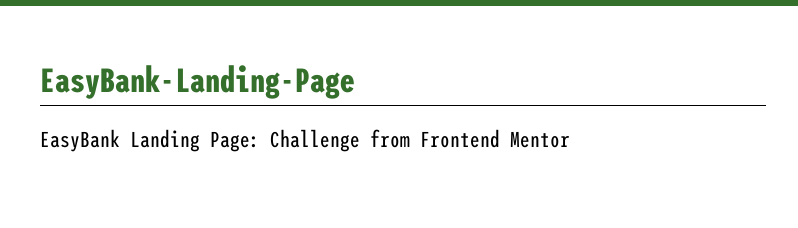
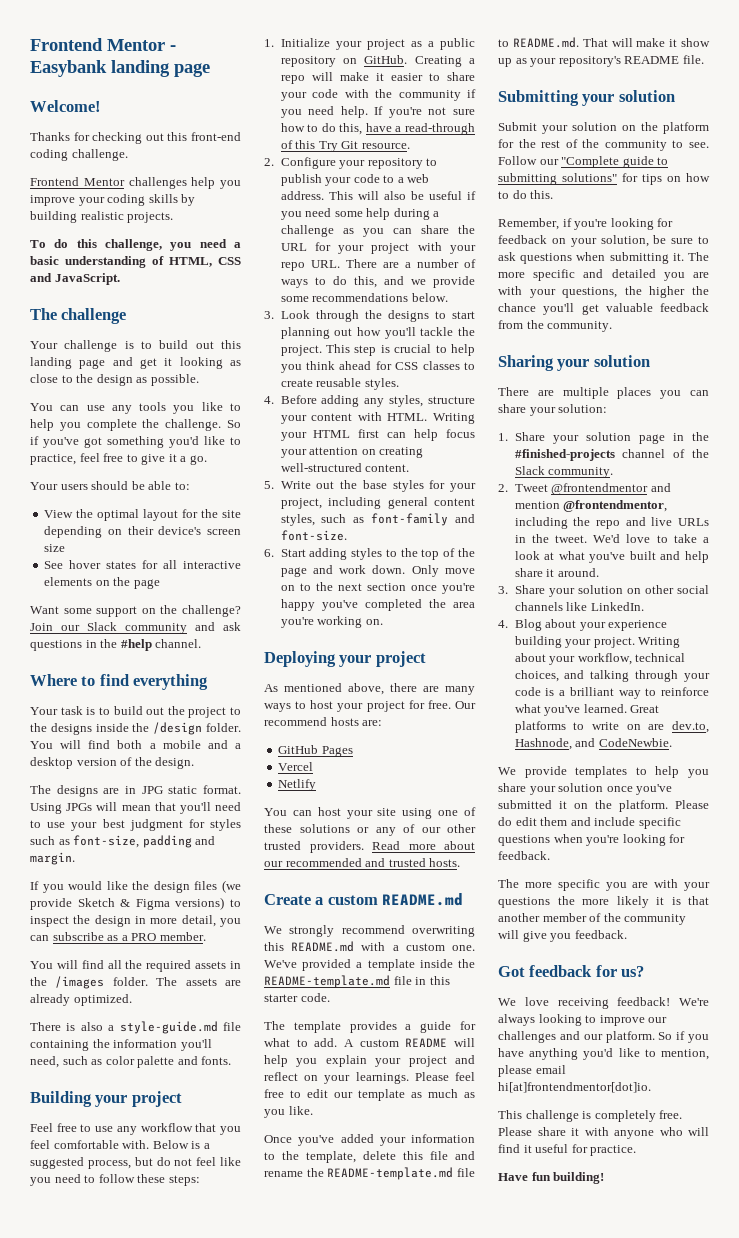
[40,65,355,99] [40,129,570,152] EasyBank-Landing-Page // EasyBank Landing Page: Challenge from Frontend Mentor -> [30,38,176,51] [30,60,210,77] [30,100,101,112] [30,132,241,144] [30,149,128,161] [30,177,241,189] [30,194,196,206] [30,211,174,223] [30,239,242,251] [30,256,241,268] [30,273,120,285] [30,308,127,324] [30,340,242,352] [30,357,242,369] [30,374,199,386] [30,402,241,414] [30,419,241,431] [30,436,241,448] [30,453,207,465] [30,481,190,490] [44,509,241,521] [44,526,241,538] [44,544,66,552] [44,560,241,569] [44,577,160,589] [30,605,241,617] [30,622,241,634] [30,639,202,651] [30,674,209,690] [30,706,241,718] [30,722,241,735] [30,740,241,749] [30,757,195,769] [30,785,241,797] [30,802,241,814] [30,819,241,831] [30,835,216,848] [30,852,75,865] [30,880,241,893] [30,897,241,910] [30,915,241,927] [30,932,206,941] [30,960,242,972] [30,976,242,989] [30,994,132,1006] [30,1021,241,1034] [30,1039,212,1051] [30,1056,232,1068] [30,1091,182,1107] [30,1123,242,1135] [30,1140,210,1149] [30,1157,242,1169] [30,1174,200,1186] [264,38,475,50] [280,55,475,67] [280,72,475,84] [280,89,476,101] [280,106,475,118] [280,123,475,135] [280,140,410,152] [264,157,438,169] [280,174,430,186] [280,191,476,200] [280,208,440,220] [280,225,475,237] [280,242,476,254] [280,259,476,271] [280,276,475,288] [280,293,448,302] [264,310,475,322] [280,327,475,339] [280,344,475,356] [280,361,475,373] [280,378,399,390] [264,395,475,407] [280,412,475,424] [280,429,475,441] [280,447,424,458] [280,463,410,472] [264,480,477,492] [280,497,475,509] [280,513,475,526] [280,530,347,541] [264,548,476,560] [280,565,475,577] [280,582,475,594] [280,599,475,611] [280,616,383,628] [264,651,426,667] [264,683,475,695] [264,700,476,712] [264,717,383,726] [278,745,353,757] [278,762,314,771] [278,779,317,791] [264,807,476,819] [264,824,476,836] [264,841,475,853] [264,858,461,867] [264,893,464,906] [264,925,475,937] [264,941,475,952] [264,959,476,971] [264,975,450,988] [264,993,330,1002] [264,1021,477,1033] [264,1038,475,1047] [264,1055,475,1067] [264,1072,475,1084] [264,1089,475,1101] [264,1106,313,1118] [264,1134,475,1146] [264,1151,475,1163] [264,1167,475,1180] [498,37,710,48] [498,55,704,67] [498,90,675,106] [498,122,709,134] [498,139,709,151] [498,156,669,168] [498,173,710,185] [498,190,554,199] [498,218,674,230] [498,235,709,247] [498,252,709,264] [498,269,709,281] [498,286,709,298] [498,303,709,315] [498,320,613,332] [498,355,650,371] [498,387,709,399] [498,404,608,416] [498,432,709,444] [514,449,709,461] [514,466,614,478] [498,483,671,495] [514,500,668,512] [514,517,709,529] [514,534,709,543] [514,551,709,563] [514,568,599,577] [498,585,709,597] [514,602,644,611] [498,619,668,631] [514,636,681,648] [514,653,686,665] [514,670,710,682] [514,687,709,699] [514,704,660,716] [514,721,709,733] [514,738,672,750] [498,766,709,778] [498,783,673,795] [498,800,709,812] [498,817,681,829] [498,834,686,846] [498,851,550,860] [498,879,710,891] [498,896,709,908] [498,913,687,925] [498,930,627,942] [498,965,645,977] [498,997,709,1009] [498,1014,668,1026] [498,1031,709,1043] [498,1048,709,1060] [498,1065,566,1077] [498,1082,651,1093] [498,1110,683,1122] [498,1127,709,1139] [498,1144,637,1156] [498,1172,605,1184] Frontend Mentor - Easybank landing page // Welcome! // Thanks for checking out this front-end coding challenge. // Frontend Mentor challenges help you improve your coding skills by building realistic projects. // To do this challenge, you need a basic understanding of HTML, CSS and JavaScript. // The challenge // Your challenge is to build out this landing page and get it looking as close to the design as possible. // You can use any tools you like to help you complete the challenge. So if you've got something you'd like to practice, feel free to give it a go. // Your users should be able to: // View the optimal layout for the site depending on their device's screen size // See hover states for all interactive elements on the page // Want some support on the challenge? Join our Slack community and ask questions in the #help channel. // Where to find everything // Your task is to build out the project to the designs inside the /design folder. You will find both a mobile and a desktop version of the design. // The designs are in JPG static format. Using JPGs will mean that you'll need to use your best judgment for styles such as font-size, padding and margin. // If you would like the design files (we provide Sketch & Figma versions) to inspect the design in more detail, you can subscribe as a PRO member. // You will find all the required assets in the /images folder. The assets are already optimized. // There is also a style-guide.md file containing the information you'll need, such as color palette and fonts. // Building your project // Feel free to use any workflow that you feel comfortable with. Below is a suggested process, but do not feel like you need to follow these steps: // 1. Initialize your project as a public repository on GitHub. Creating a repo will make it easier to share your code with the community if you need help. If you're not sure how to do this, have a read-through of this Try Git resource. // 2. Configure your repository to publish your code to a web address. This will also be useful if you need some help during a challenge as you can share the URL for your project with your repo URL. There are a number of ways to do this, and we provide some recommendations below. // 3. Look through the designs to start planning out how you'll tackle the project. This step is crucial to help you think ahead for CSS classes to create reusable styles. // 4. Before adding any styles, structure your content with HTML. Writing your HTML first can help focus your attention on creating well-structured content. // 5. Write out the base styles for your project, including general content styles, such as font-family and font-size. // 6. Start adding styles to the top of the page and work down. Only move on to the next section once you're happy you've completed the area you're working on. // Deploying your project // As mentioned above, there are many ways to host your project for free. Our recommend hosts are: // GitHub Pages // Vercel // Netlify // You can host your site using one of these solutions or any of our other trusted providers. Read more about our recommended and trusted hosts. // Create a custom README.md // We strongly recommend overwriting this README.md with a custom one. We've provided a template inside the README-template.md file in this starter code. // The template provides a guide for what to add. A custom README will help you explain your project and reflect on your learnings. Please feel free to edit our template as much as you like. // Once you've added your information to the template, delete this file and rename the README-template.md file to README.md. That will make it show up as your repository's README file. // Submitting your solution // Submit your solution on the platform for the rest of the community to see. Follow our "Complete guide to submitting solutions" for tips on how to do this. // Remember, if you're looking for feedback on your solution, be sure to ask questions when submitting it. The more specific and detailed you are with your questions, the higher the chance you'll get valuable feedback from the community. // Sharing your solution // There are multiple places you can share your solution: // 1. Share your solution page in the #finished-projects channel of the Slack community. // 2. Tweet @frontendmentor and mention @frontendmentor, including the repo and live URLs in the tweet. We'd love to take a look at what you've built and help share it around. // 3. Share your solution on other social channels like LinkedIn. // 4. Blog about your experience building your project. Writing about your workflow, technical choices, and talking through your code is a brilliant way to reinforce what you've learned. Great platforms to write on are dev.to, Hashnode, and CodeNewbie. // We provide templates to help you share your solution once you've submitted it on the platform. Please do edit them and include specific questions when you're looking for feedback. // The more specific you are with your questions the more likely it is that another member of the community will give you feedback. // Got feedback for us? // We love receiving feedback! We're always looking to improve our challenges and our platform. So if you have anything you'd like to mention, please email hi[at]frontendmentor[dot]io. // This challenge is completely free. Please share it with anyone who will find it useful for practice. // Have fun building!

